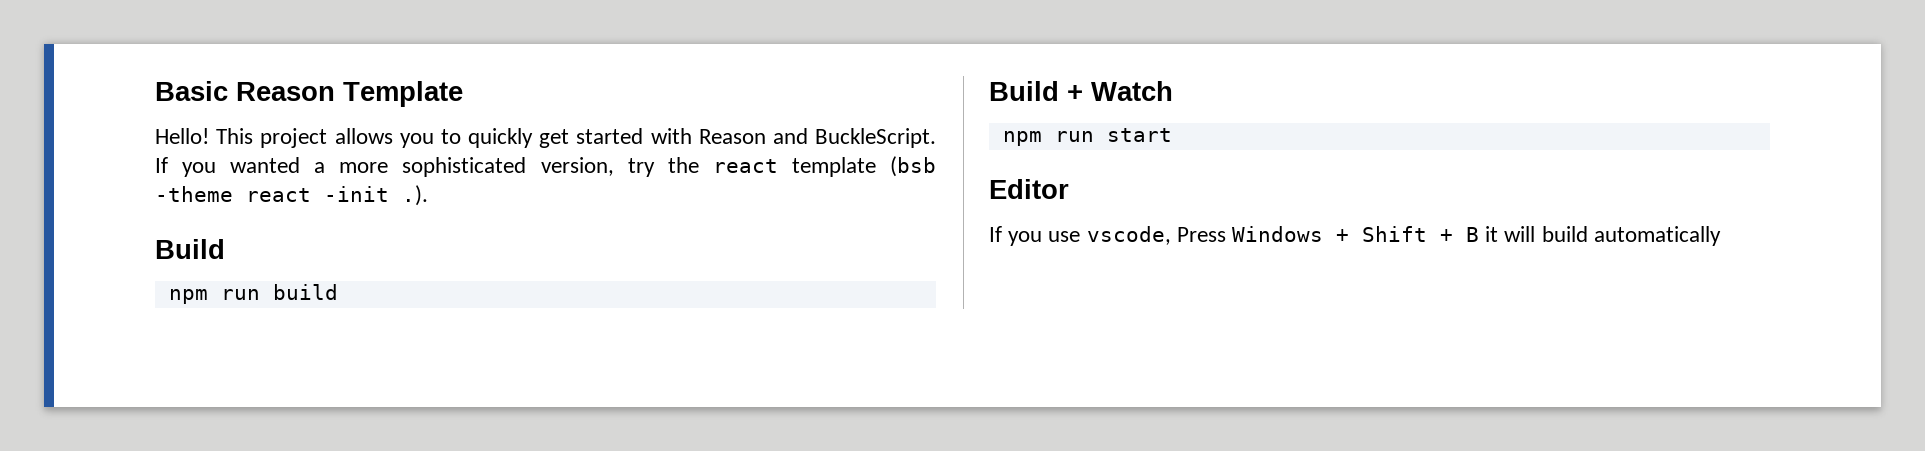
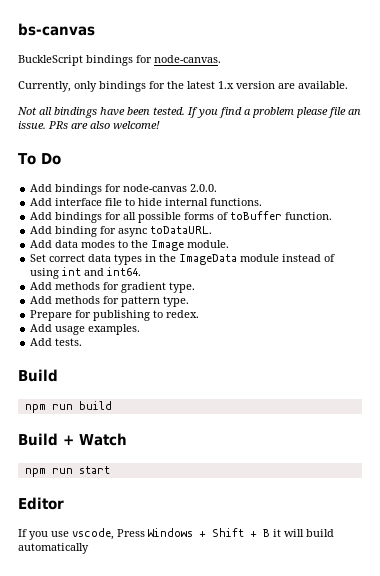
[155,81,463,107] [155,128,936,148] [155,156,937,177] [155,185,428,206] Basic Reason Template // Hello! This project allows you to quickly get started with Reason and BuckleScript. If you wanted a more sophisticated version, try the react template (bsb -theme react -init .). -> [18,23,95,36] [18,55,221,66] [18,81,348,92] [17,107,361,118] [18,121,160,129] [18,153,61,165] [30,184,218,195] [30,198,263,206] [30,211,333,223] [30,226,213,237] [30,240,230,251] [30,254,336,265] [30,267,142,279] [30,282,196,293] [30,296,190,307] [30,310,200,321] [30,324,141,335] [30,338,83,346] bs-canvas // BuckleScript bindings for node-canvas. // Currently, only bindings for the latest 1.x version are available. // Not all bindings have been tested. If you find a problem please file an issue. PRs are also welcome! // To Do // Add bindings for node-canvas 2.0.0. // Add interface file to hide internal functions. // Add bindings for all possible forms of toBuffer function. // Add binding for async toDataURL. // Add data modes to the Image module. // Set correct data types in the ImageData module instead of using int and int64. // Add methods for gradient type. // Add methods for pattern type. // Prepare for publishing to redex. // Add usage examples. // Add tests.

